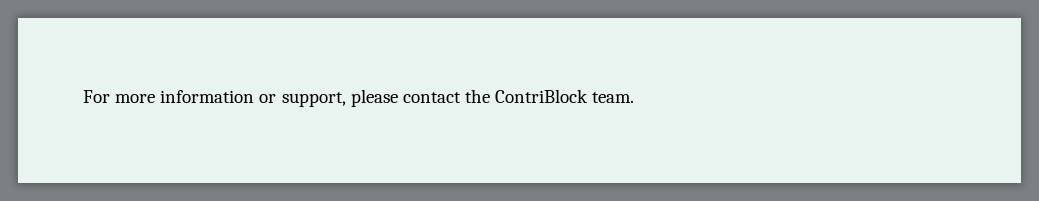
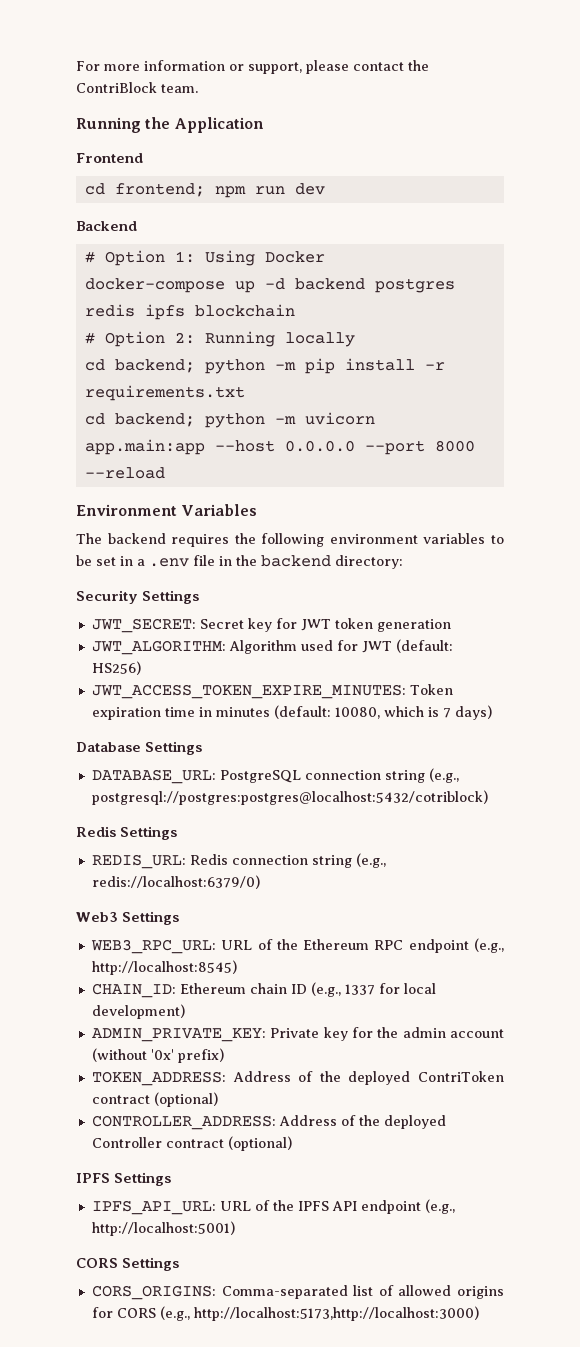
(635, 97) none -> [76,117,264,133] [76,153,143,163] [84,183,325,198] [76,221,137,231] [84,250,325,266] [84,278,455,293] [84,304,295,320] [84,331,355,347] [84,358,445,374] [84,385,245,401] [84,412,375,428] [84,439,475,455] [84,467,165,479] [76,504,258,516] [76,533,504,547] [76,555,403,569] [76,590,200,604] [91,618,451,633] [91,639,453,655] [91,661,141,675] [91,684,453,699] [91,705,492,720] [76,741,203,755] [91,768,459,784] [91,790,488,805] [76,826,178,840] [91,853,386,869] [91,875,260,889] [76,911,180,925] [90,938,504,954] [91,960,237,975] [91,982,436,998] [91,1004,185,1019] [91,1027,505,1042] [91,1048,224,1063] [91,1071,505,1086] [91,1092,218,1107] [91,1115,446,1130] [91,1136,292,1151] [76,1172,172,1186] [91,1199,455,1215] [91,1221,235,1236] [76,1257,180,1271] [91,1285,505,1300] [91,1306,479,1321] // Running the Application // Frontend // cd frontend; npm run dev // Backend // # Option 1: Using Docker // docker-compose up -d backend postgres redis ipfs blockchain // # Option 2: Running locally // cd backend; python -m pip install -r requirements.txt // cd backend; python -m uvicorn app.main:app --host 0.0.0.0 --port 8000 --reload // Environment Variables // The backend requires the following environment variables to be set in a .env file in the backend directory: // Security Settings // JWT_SECRET: Secret key for JWT token generation // JWT_ALGORITHM: Algorithm used for JWT (default: HS256) // JWT_ACCESS_TOKEN_EXPIRE_MINUTES: Token expiration time in minutes (default: 10080, which is 7 days) // Database Settings // DATABASE_URL: PostgreSQL connection string (e.g., postgresql://postgres:postgres@localhost:5432/cotriblock) // Redis Settings // REDIS_URL: Redis connection string (e.g., redis://localhost:6379/0) // Web3 Settings // WEB3_RPC_URL: URL of the Ethereum RPC endpoint (e.g., http://localhost:8545) // CHAIN_ID: Ethereum chain ID (e.g., 1337 for local development) // ADMIN_PRIVATE_KEY: Private key for the admin account (without '0x' prefix) // TOKEN_ADDRESS: Address of the deployed ContriToken contract (optional) // CONTROLLER_ADDRESS: Address of the deployed Controller contract (optional) // IPFS Settings // IPFS_API_URL: URL of the IPFS API endpoint (e.g., http://localhost:5001) // CORS Settings // CORS_ORIGINS: Comma-separated list of allowed origins for CORS (e.g., http://localhost:5173,http://localhost:3000)

